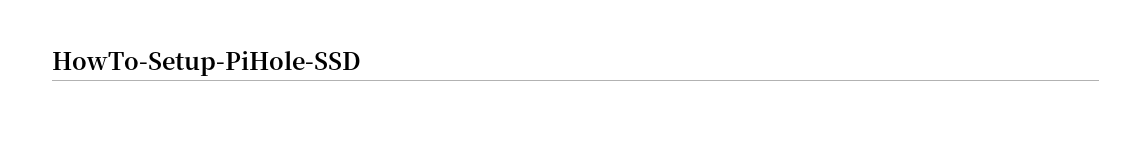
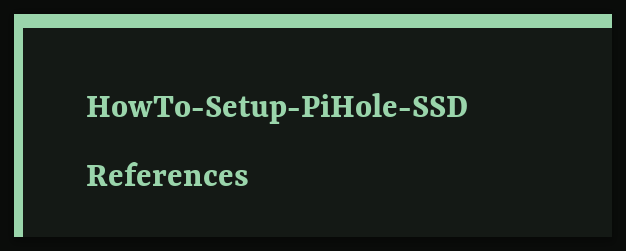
(361, 63) none -> [86,162,249,186] // References

